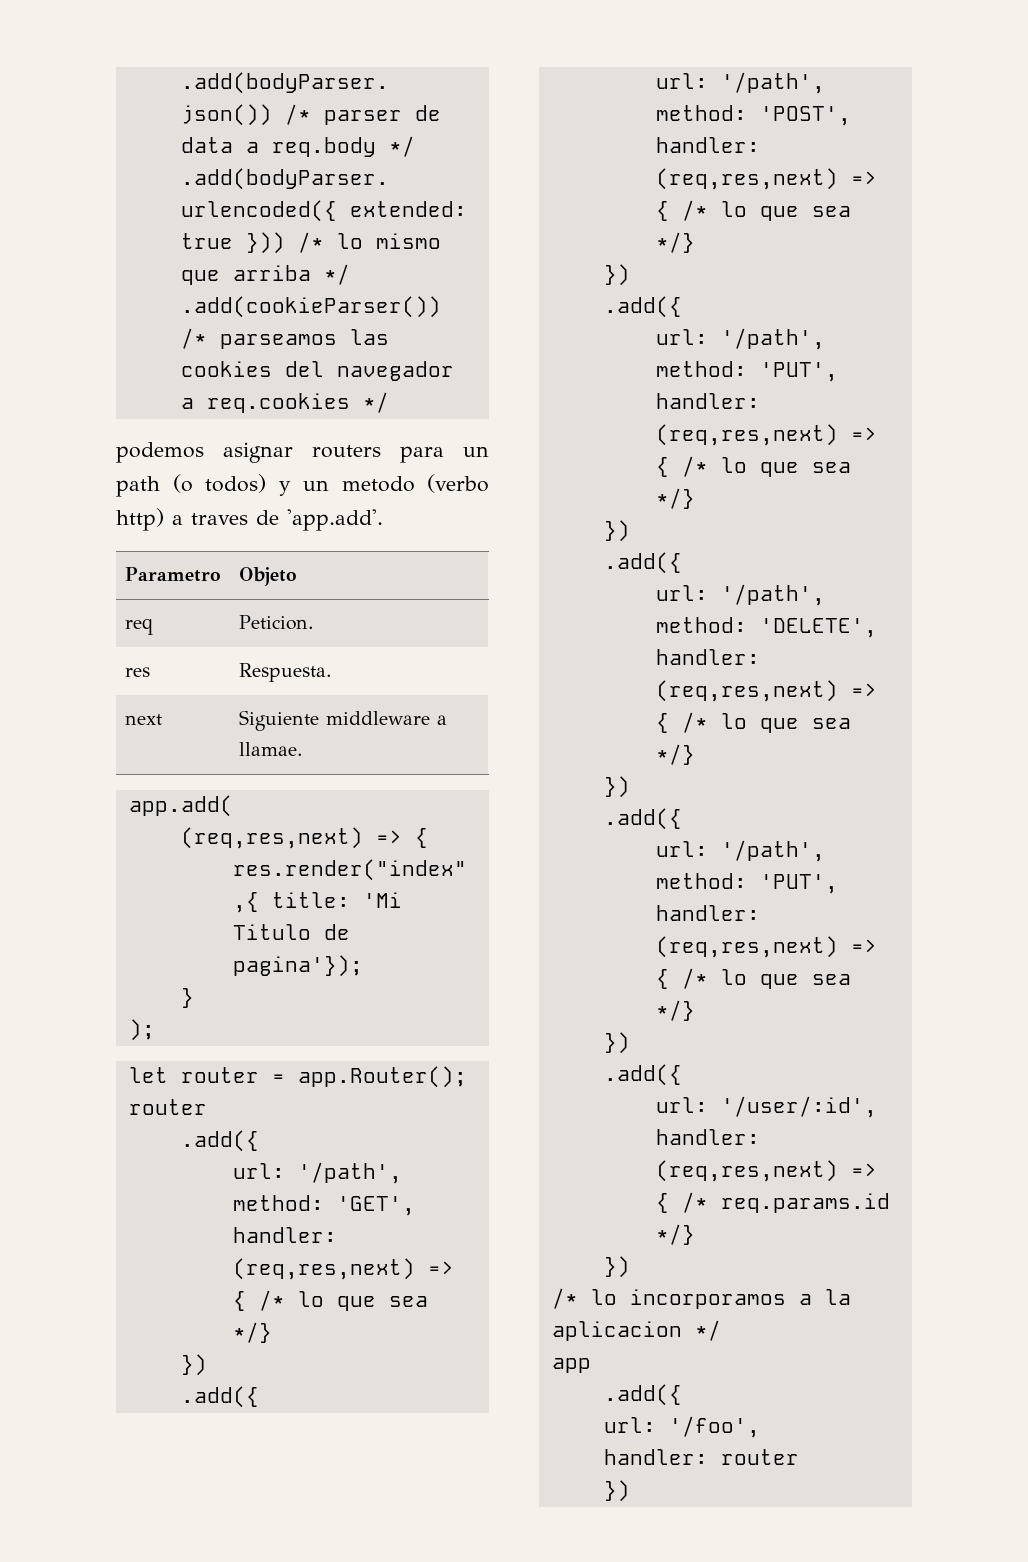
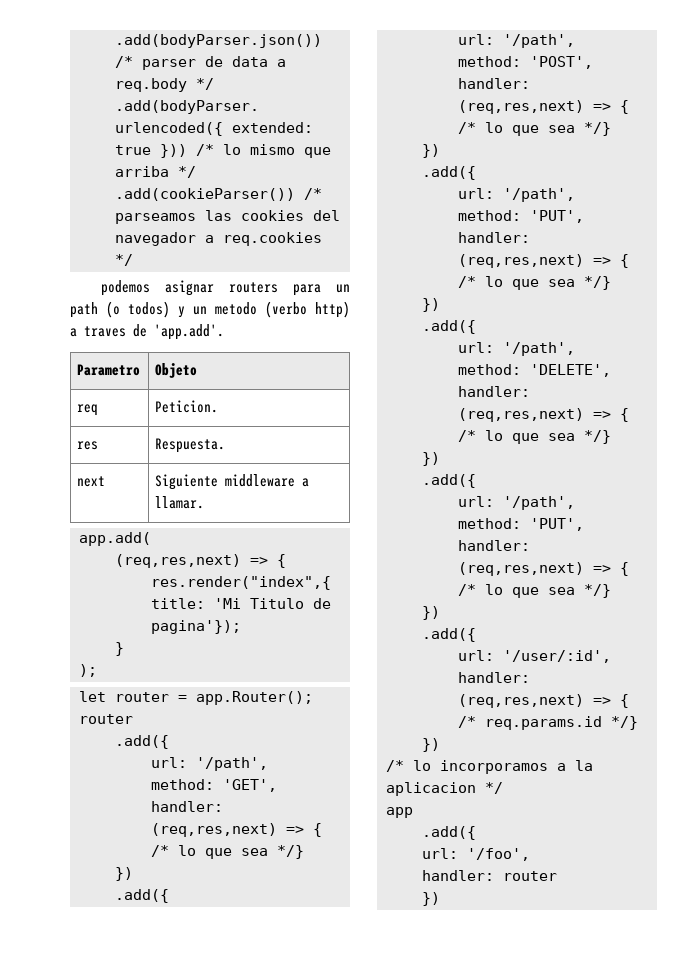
[238,742,303,756] llamae. -> [155,496,205,509] llamar.

